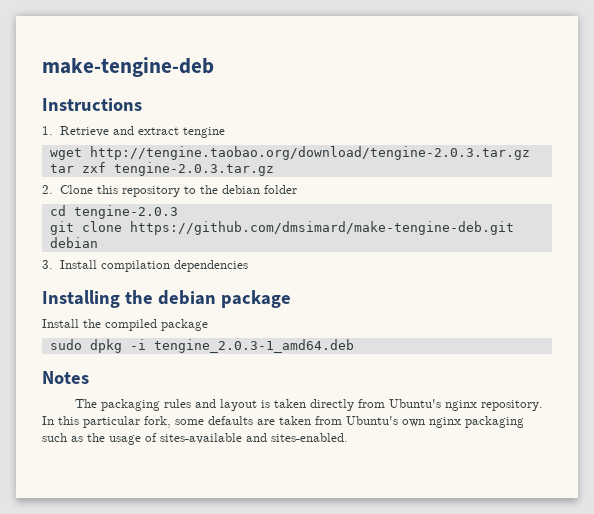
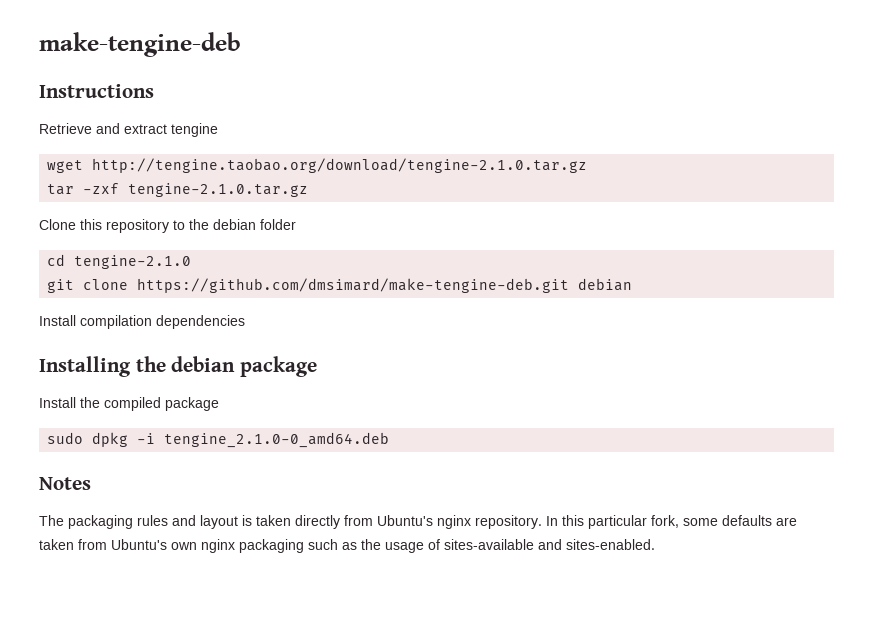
[42,126,53,135] 1. -> (154, 91) none
[89,146,530,160] [49,162,274,176] [42,185,53,194] http://tengine.taobao.org/download/tengine-2.0.3.tar.gz tar zxf tengine-2.0.3.tar.gz // 2. -> [92,158,588,173] [47,183,309,197] http://tengine.taobao.org/download/tengine-2.1.0.tar.gz // tar -zxf tengine-2.1.0.tar.gz //
[73,205,178,219] tengine-2.0.3 -> [74,255,192,269] tengine-2.1.0
[42,260,53,269] 3. -> (633, 284) none
[153,339,354,353] tengine_2.0.3-1_amd64.deb -> [164,432,390,448] tengine_2.1.0-0_amd64.deb

